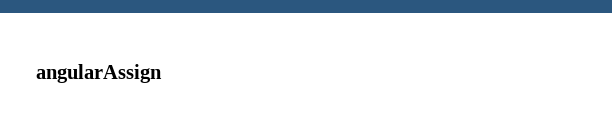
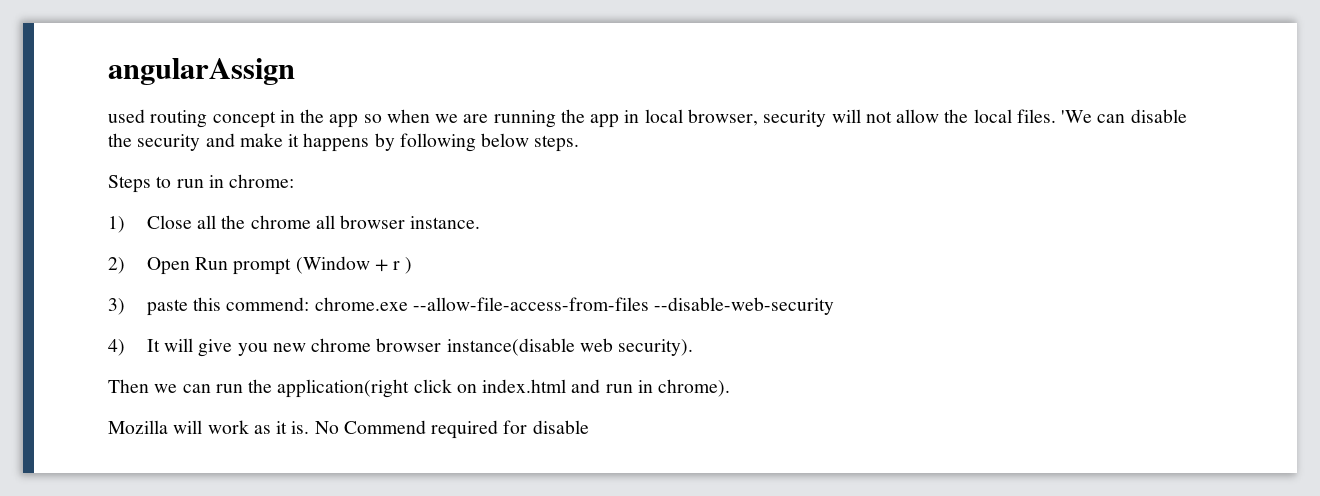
(162, 73) none -> [108,109,1187,128] [108,133,580,152] [108,174,295,193] [108,215,481,233] [108,256,413,275] [108,297,835,316] [108,338,694,357] [108,379,731,398] [108,420,589,439] // used routing concept in the app so when we are running the app in local browser, security will not allow the local files. 'We can disable the security and make it happens by following below steps. // Steps to run in chrome: // 1) Close all the chrome all browser instance. // 2) Open Run prompt (Window + r ) // 3) paste this commend: chrome.exe --allow-file-access-from-files --disable-web-security // 4) It will give you new chrome browser instance(disable web security). // Then we can run the application(right click on index.html and run in chrome). // Mozilla will work as it is. No Commend required for disable

